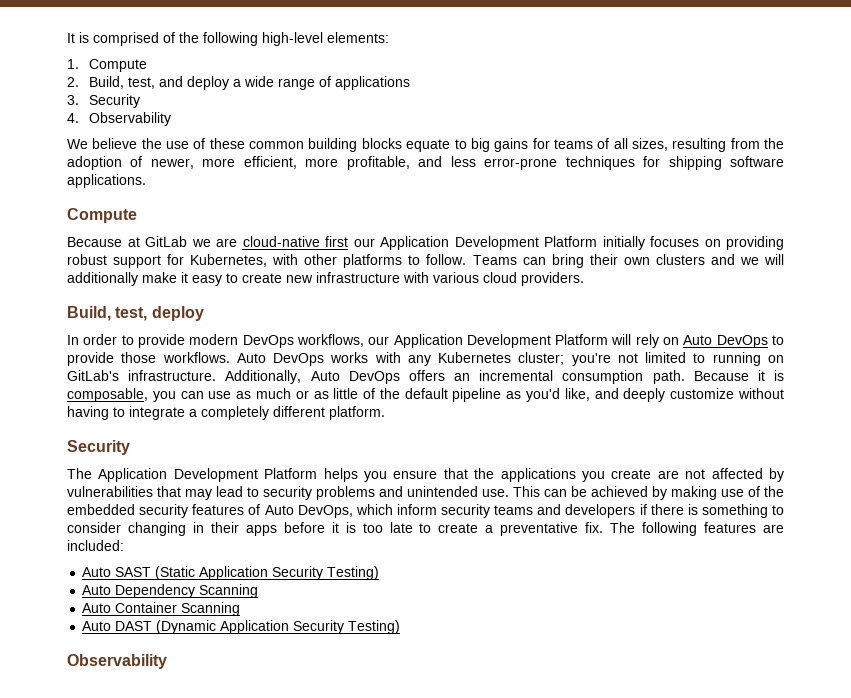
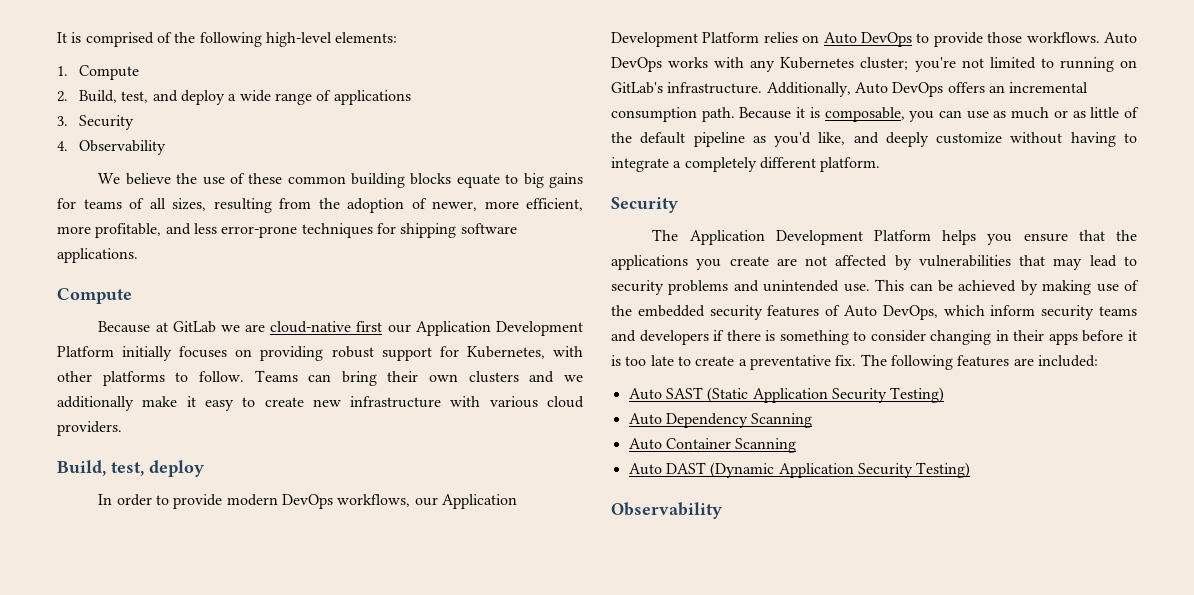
[763,254,784,265] will -> (583, 378) none
[611,334,659,348] will rely -> [763,32,798,43] relies

